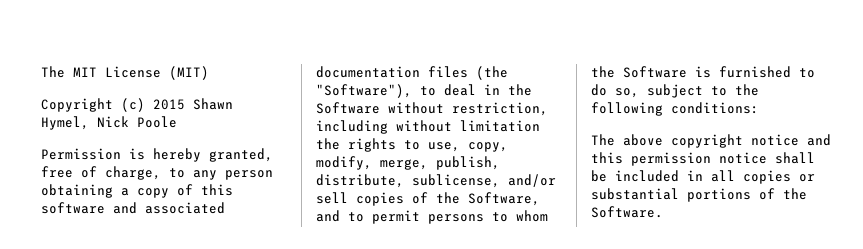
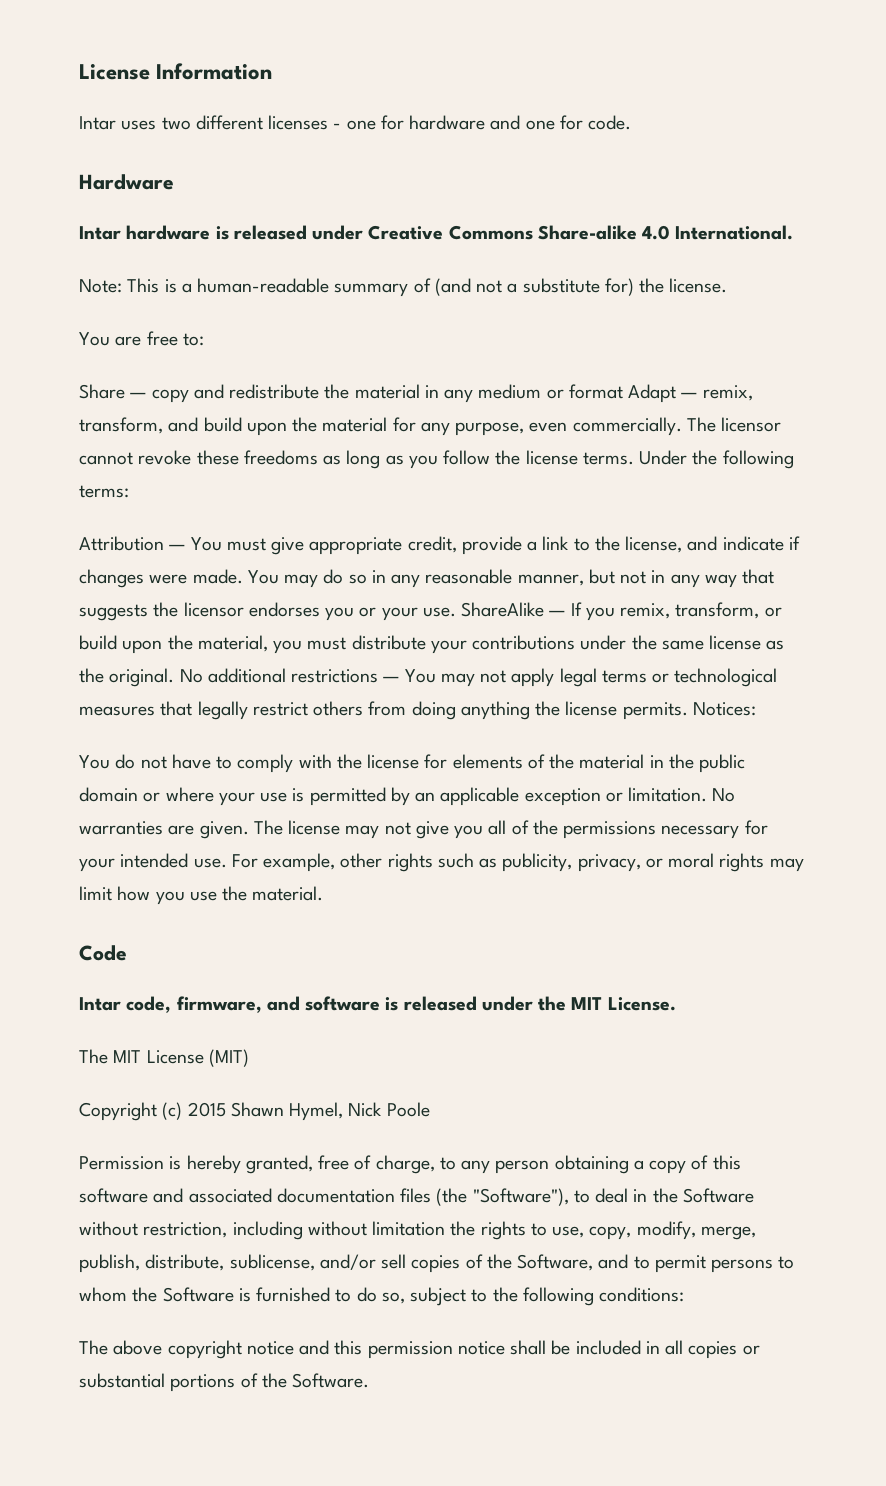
(41, 72) none -> [79,63,273,80] [79,115,632,130] [79,174,174,190] [79,225,794,240] [79,278,728,297] [79,331,204,346] [79,384,753,403] [79,417,782,436] [79,450,794,469] [79,485,129,498] [79,536,800,555] [79,569,775,588] [79,602,782,621] [79,635,785,654] [79,668,778,687] [79,701,756,720] [79,754,746,773] [79,787,736,806] [79,820,768,839] [79,853,804,872] [79,886,324,905] [79,945,127,961] [79,996,676,1013] License Information // Intar uses two different licenses - one for hardware and one for code. // Hardware // Intar hardware is released under Creative Commons Share-alike 4.0 International. // Note: This is a human-readable summary of (and not a substitute for) the license. // You are free to: // Share — copy and redistribute the material in any medium or format Adapt — remix, transform, and build upon the material for any purpose, even commercially. The licensor cannot revoke these freedoms as long as you follow the license terms. Under the following terms: // Attribution — You must give appropriate credit, provide a link to the license, and indicate if changes were made. You may do so in any reasonable manner, but not in any way that suggests the licensor endorses you or your use. ShareAlike — If you remix, transform, or build upon the material, you must distribute your contributions under the same license as the original. No additional restrictions — You may not apply legal terms or technological measures that legally restrict others from doing anything the license permits. Notices: // You do not have to comply with the license for elements of the material in the public domain or where your use is permitted by an applicable exception or limitation. No warranties are given. The license may not give you all of the permissions necessary for your intended use. For example, other rights such as publicity, privacy, or moral rights may limit how you use the material. // Code // Intar code, firmware, and software is released under the MIT License. //

